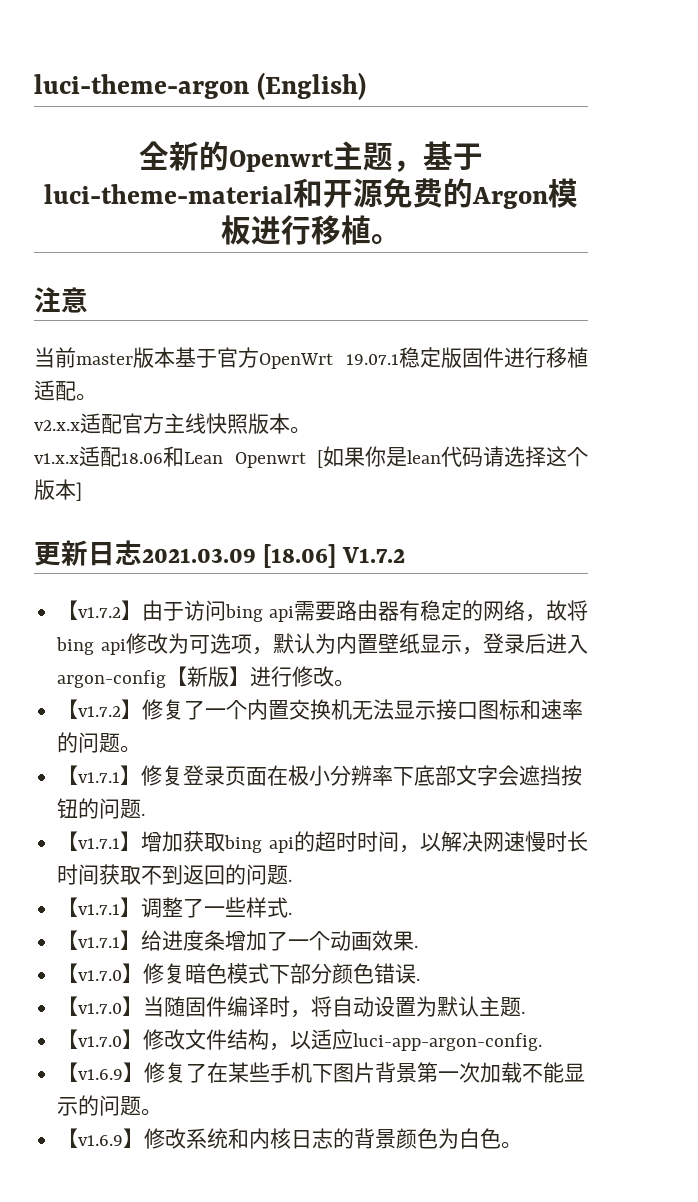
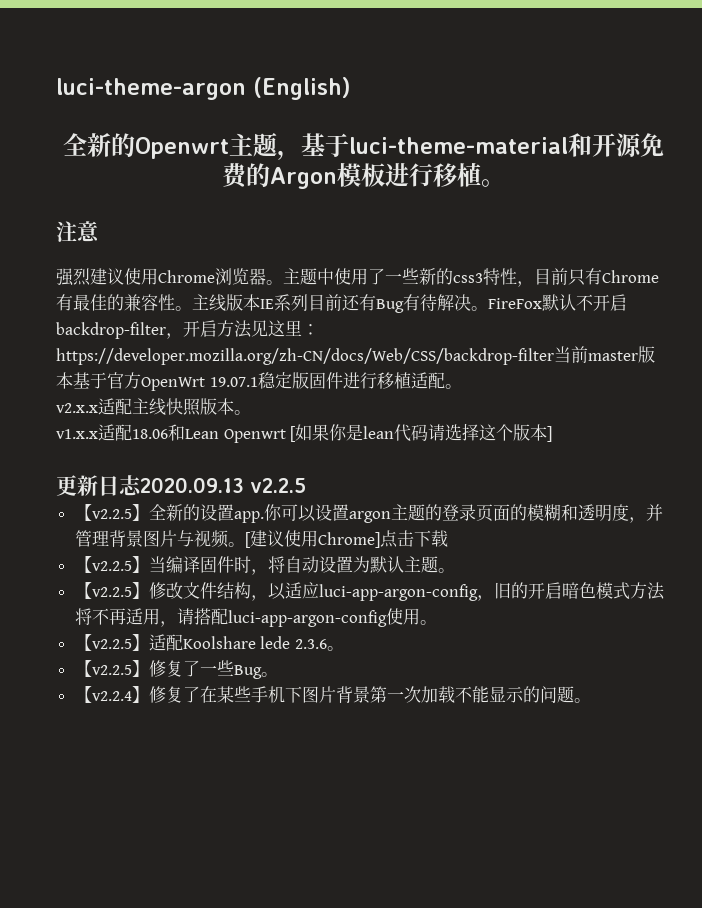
(88, 300) none -> [56,268,659,287] [56,294,627,313] [56,320,319,339] [56,348,554,365] 强烈建议使用Chrome浏览器。主题中使用了一些新的css3特性，目前只有Chrome有最佳的兼容性。主线版本IE系列目前还有Bug有待解决。FireFox默认不开启backdrop-filter，开启方法见这里：https://developer.mozilla.org/zh-CN/docs/Web/CSS/backdrop-filter
[122,413,164,434] 官方 -> (132, 406) none
[142,544,406,568] [57,600,588,622] [56,633,588,655] [57,666,356,688] [57,699,584,720] [57,732,142,753] [57,765,583,786] [57,798,146,819] [57,831,588,853] [57,864,293,885] [57,897,293,918] [57,930,419,951] [57,963,421,984] [57,996,270,1017] 2021.03.09 [18.06] V1.7.2 // 【v1.7.2】由于访问bing api需要路由器有稳定的网络，故将bing api修改为可选项，默认为内置壁纸显示，登录后进入argon-config【新版】进行修改。 // 【v1.7.2】修复了一个内置交换机无法显示接口图标和速率的问题。 // 【v1.7.1】修复登录页面在极小分辨率下底部文字会遮挡按钮的问题. // 【v1.7.1】增加获取bing api的超时时间，以解决网速慢时长时间获取不到返回的问题. // 【v1.7.1】调整了一些样式. // 【v1.7.1】给进度条增加了一个动画效果. // 【v1.7.0】修复暗色模式下部分颜色错误. // 【v1.7.0】当随固件编译 -> [140,477,306,493] [74,504,663,523] [74,530,448,548] [74,556,234,573] 2020.09.13 v2.2.5 // 【v2.2.5】全新的设置app.你可以设置argon主题的登录页面的模糊和透明度，并管理背景图片与视频。[建议使用Chrome]点击下载 // 【v2.2.5】当编译固件
[521,1011,526,1014] [57,1029,123,1049] . // 【v1.7.0 -> [437,568,455,573] [74,582,132,599] 。 // 【v2.2.5
[353,1033,543,1051] [57,1062,124,1082] luci-app-argon-config. // 【v1.6.9 -> [318,582,665,601] [74,608,437,627] [74,634,344,651] [74,660,278,679] [74,686,132,703] luci-app-argon-config，旧的开启暗色模式方法将不再适用，请搭配luci-app-argon-config使用。 // 【v2.2.5】适配Koolshare lede 2.3.6。 // 【v2.2.5】修复了一些Bug。 // 【v2.2.4
[57,1128,523,1149] // 【v1.6.9】修改系统和内核日志的背景颜色为白色。 -> (591, 700) none

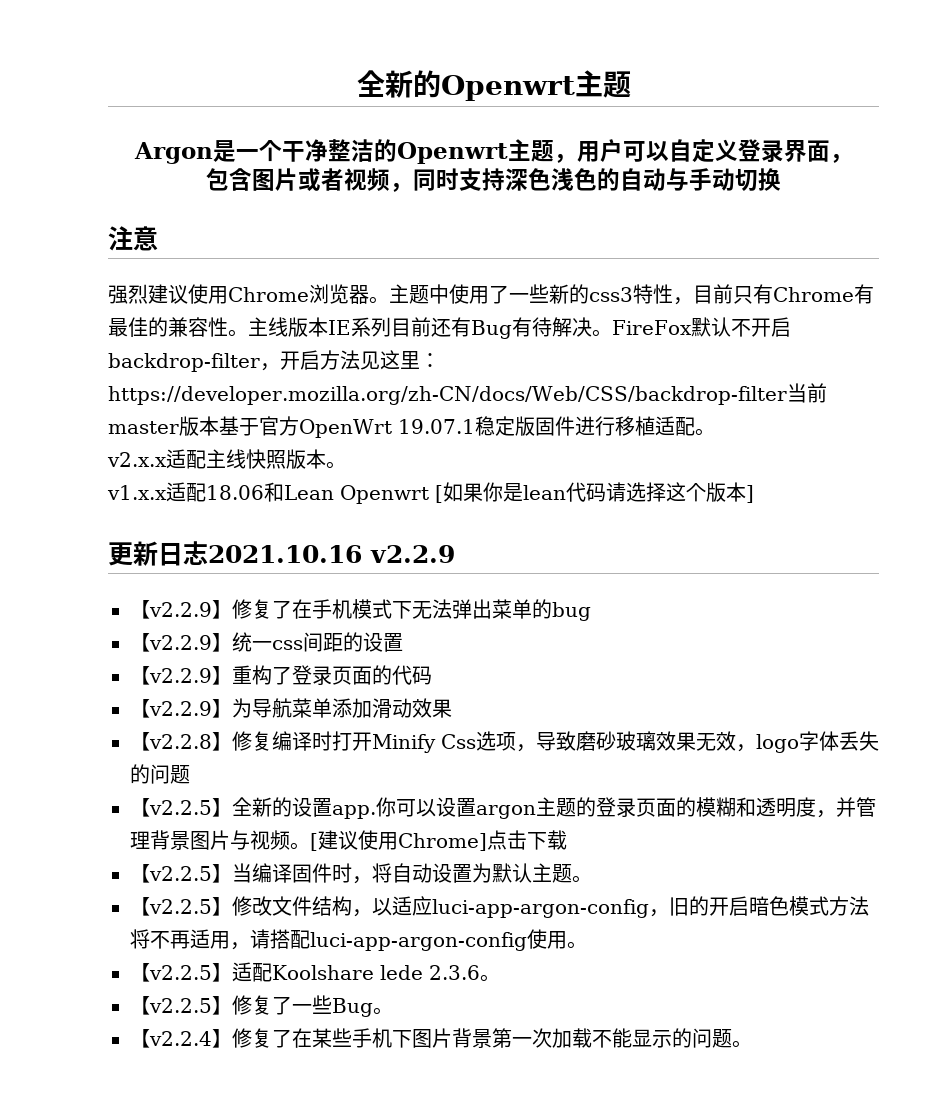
[56,77,351,100] luci-theme-argon (English) // -> (356, 83) none
[276,133,664,160] [221,163,505,189] ，基于luci-theme-material和开源免费的Argon模板进行移植。 -> [133,139,853,164] [206,168,781,192] // Argon是一个干净整洁的Openwrt主题，用户可以自定义登录界面， // 包含图片或者视频，同时支持深色浅色的自动与手动切换
[140,477,306,493] 2020.09.13 v2.2.5 -> [208,545,455,563] [130,599,591,621] [130,632,403,652] [130,665,432,685] [130,698,452,718] [130,731,879,753] [130,764,190,784] 2021.10.16 v2.2.9 // 【v2.2.9】修复了在手机模式下无法弹出菜单的bug // 【v2.2.9】统一css间距的设置 // 【v2.2.9】重构了登录页面的代码 // 【v2.2.9】为导航菜单添加滑动效果 // 【v2.2.8】修复编译时打开Minify Css选项，导致磨砂玻璃效果无效，logo字体丢失的问题

